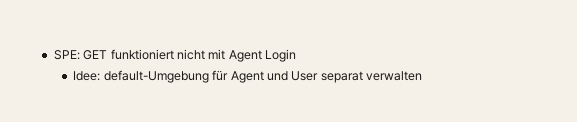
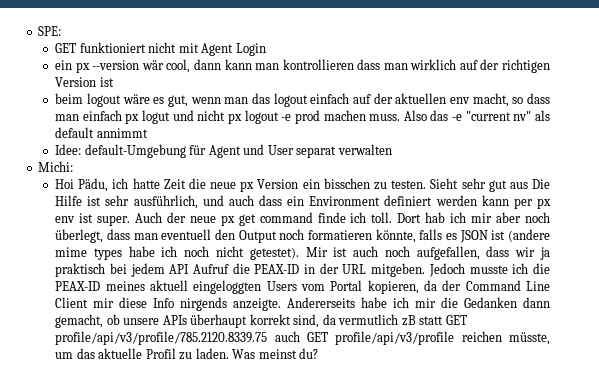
(80, 55) none -> (62, 31) //
(296, 55) none -> [55,59,550,73] [55,77,114,87] [55,93,551,107] [55,110,551,124] [55,127,148,138] // ein px --version wär cool, dann kann man kontrollieren dass man wirklich auf der richtigen Version ist // beim logout wäre es gut, wenn man das logout einfach auf der aktuellen env macht, so dass man einfach px logut und nicht px logout -e prod machen muss. Also das -e "current nv" als default annimmt
(423, 76) none -> [38,161,74,172] [55,178,550,192] [55,195,551,209] [55,212,551,226] [55,229,550,243] [55,246,551,260] [55,263,551,277] [55,280,551,294] [55,297,551,311] [55,314,467,328] [55,331,550,345] [55,348,319,360] // Michi: // Hoi Pädu, ich hatte Zeit die neue px Version ein bisschen zu testen. Sieht sehr gut aus Die Hilfe ist sehr ausführlich, und auch dass ein Environment definiert werden kann per px env ist super. Auch der neue px get command finde ich toll. Dort hab ich mir aber noch überlegt, dass man eventuell den Output noch formatieren könnte, falls es JSON ist (andere mime types habe ich noch nicht getestet). Mir ist auch noch aufgefallen, dass wir ja praktisch bei jedem API Aufruf die PEAX-ID in der URL mitgeben. Jedoch musste ich die PEAX-ID meines aktuell eingeloggten Users vom Portal kopieren, da der Command Line Client mir diese Info nirgends anzeigte. Andererseits habe ich mir die Gedanken dann gemacht, ob unsere APIs überhaupt korrekt sind, da vermutlich zB statt GET profile/api/v3/profile/785.2120.8339.75 auch GET profile/api/v3/profile reichen müsste, um das aktuelle Profil zu laden. Was meinst du?

